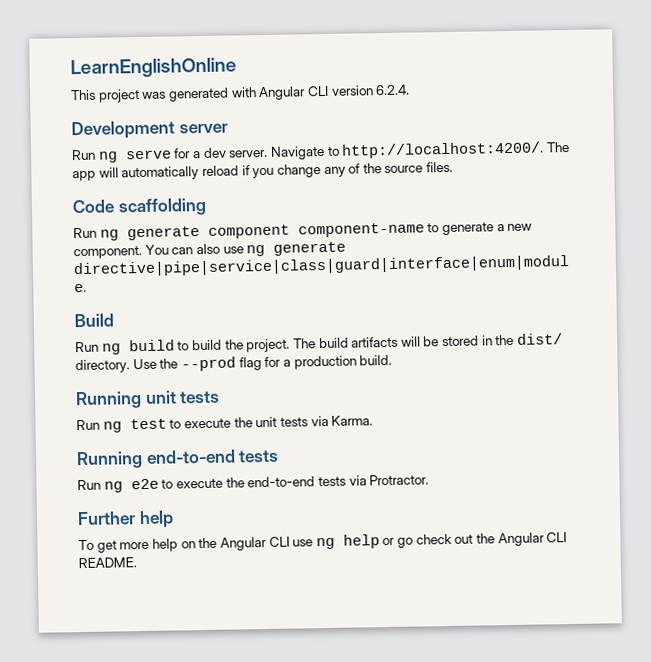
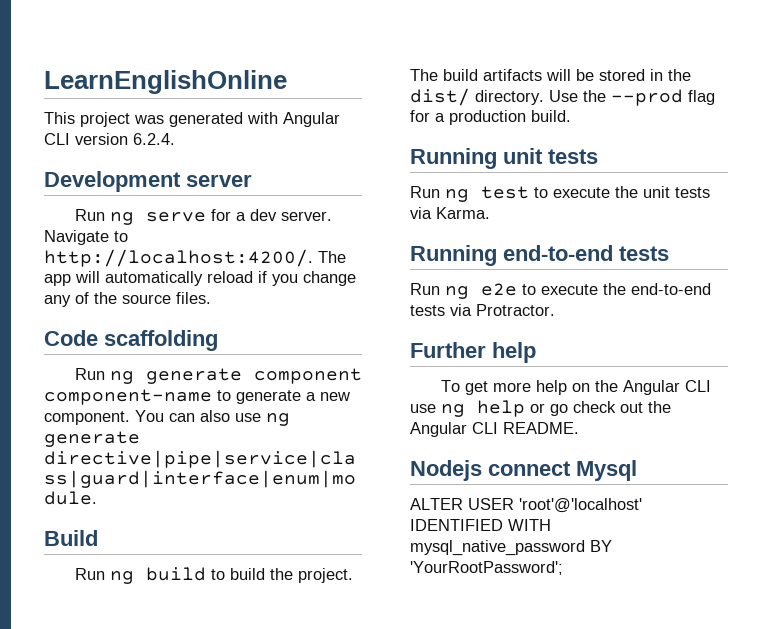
(137, 563) none -> [410,460,637,481] [410,498,642,513] [410,519,551,531] [410,540,612,556] [410,561,563,575] // Nodejs connect Mysql // ALTER USER 'root'@'localhost' IDENTIFIED WITH mysql_native_password BY 'YourRootPassword';

